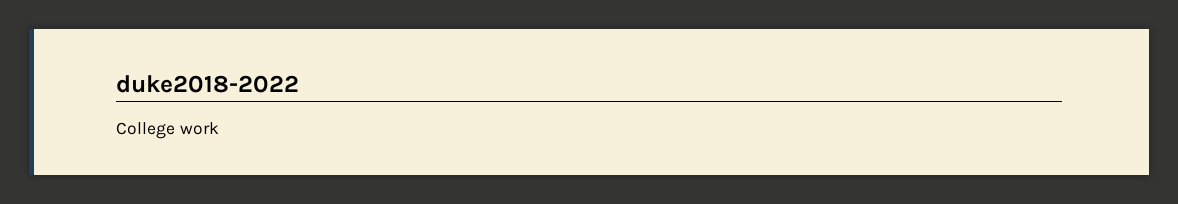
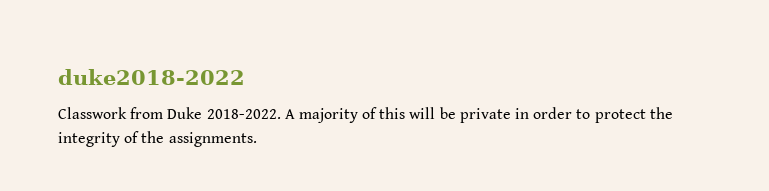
[116,122,219,139] College work -> [58,107,673,123] [58,131,257,147] Classwork from Duke 2018-2022. A majority of this will be private in order to protect the integrity of the assignments.

